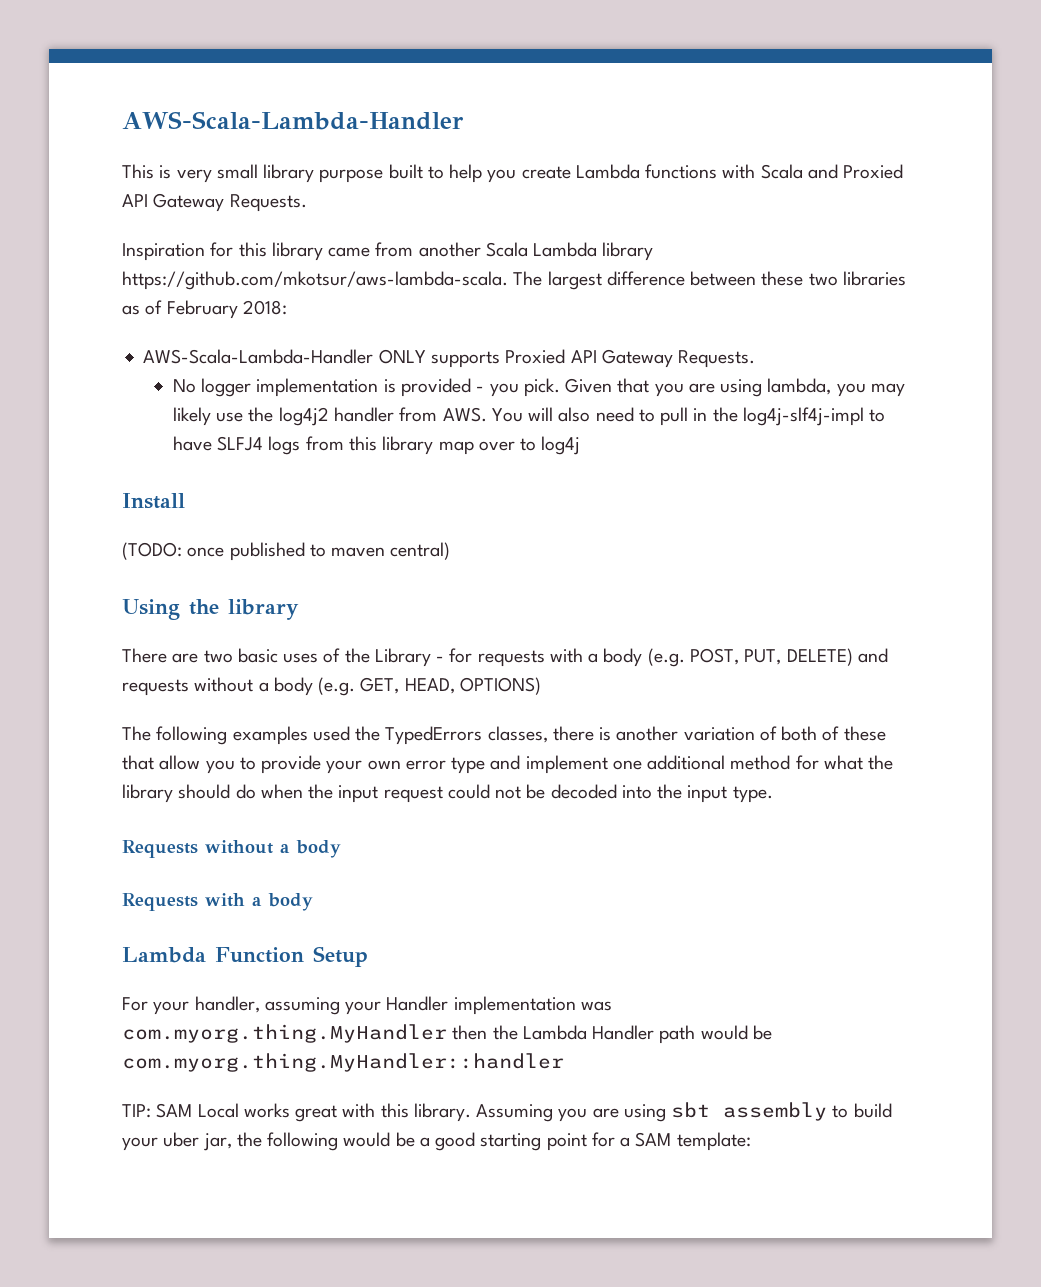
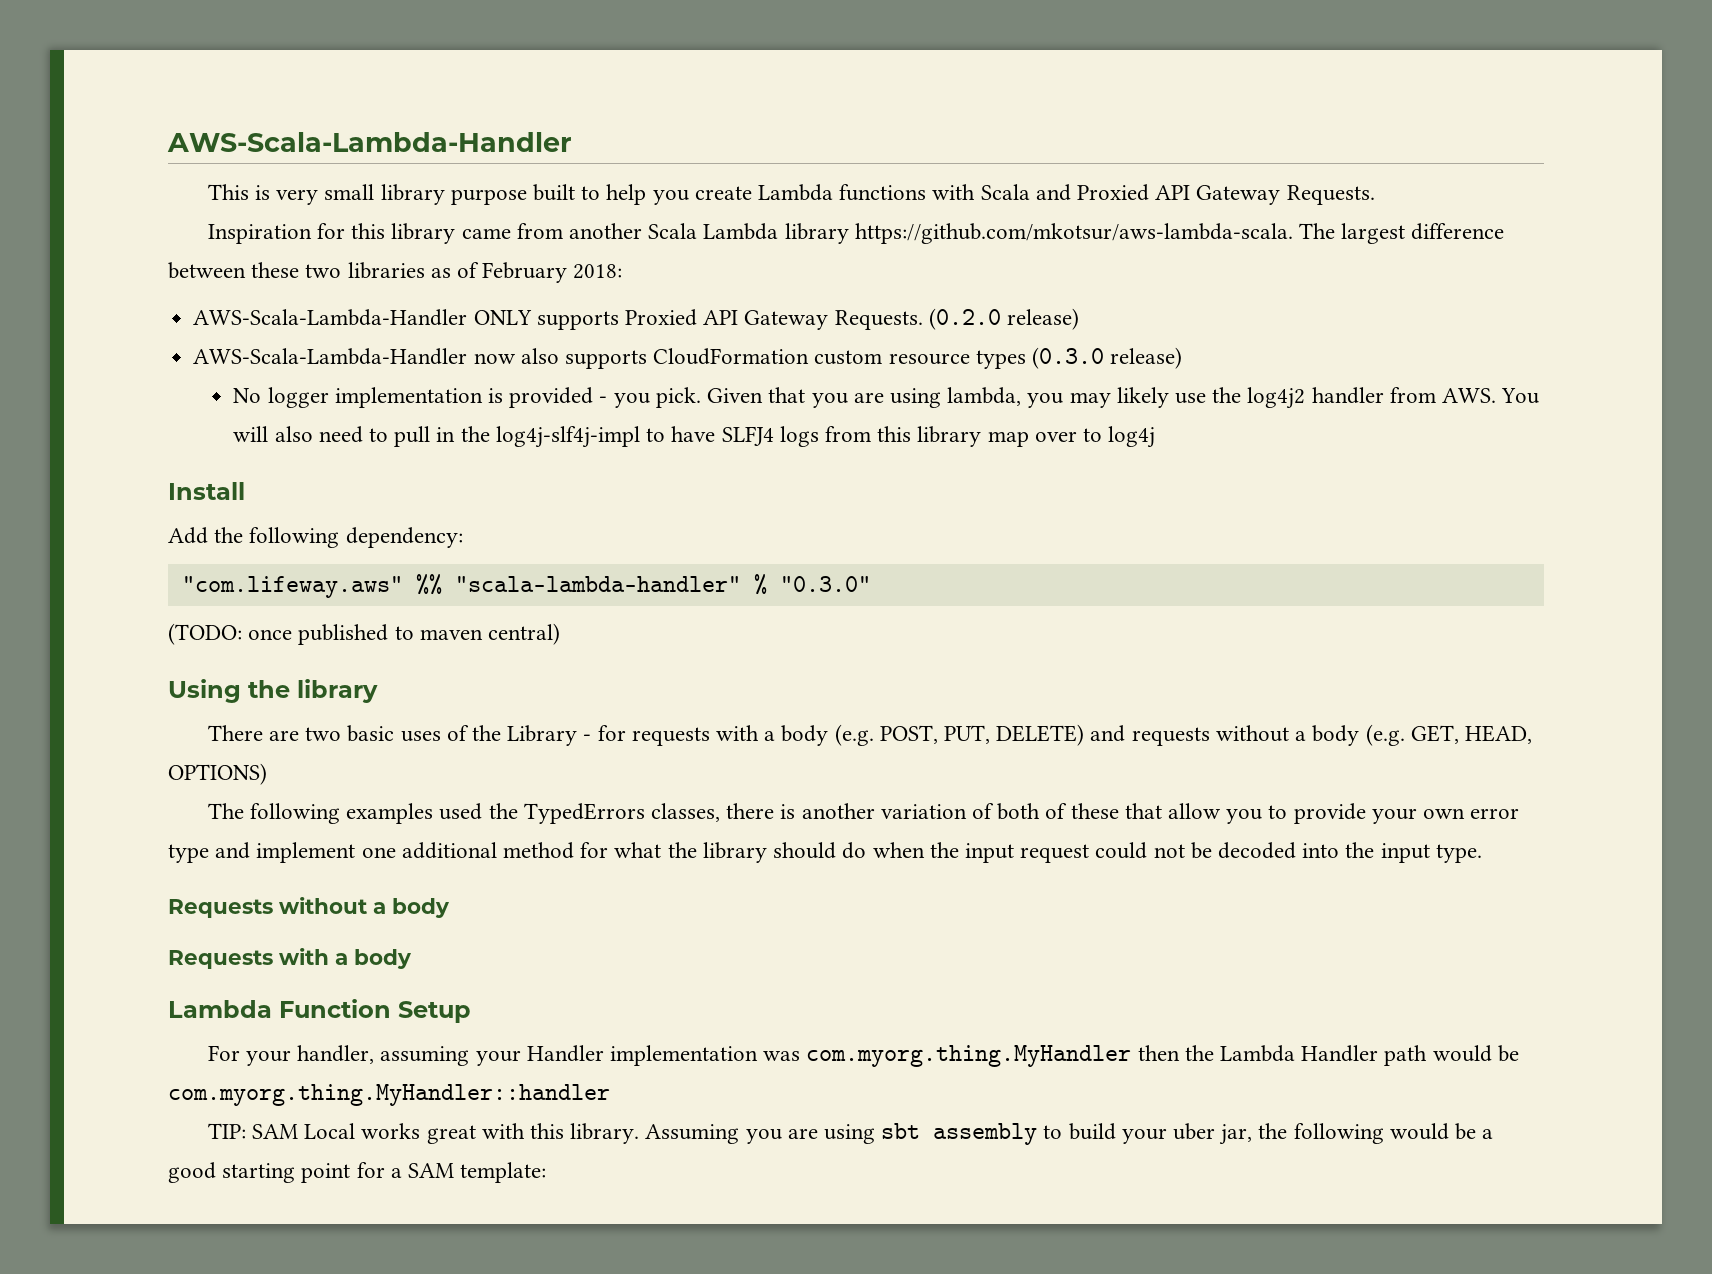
(756, 359) none -> [928,308,1079,330] [193,347,1183,369] (0.2.0 release) // AWS-Scala-Lambda-Handler now also supports CloudFormation custom resource types (0.3.0 release)
(185, 501) none -> [168,527,463,548] [181,574,871,598] // Add the following dependency: // "com.lifeway.aws" %% "scala-lambda-handler" % "0.3.0"

